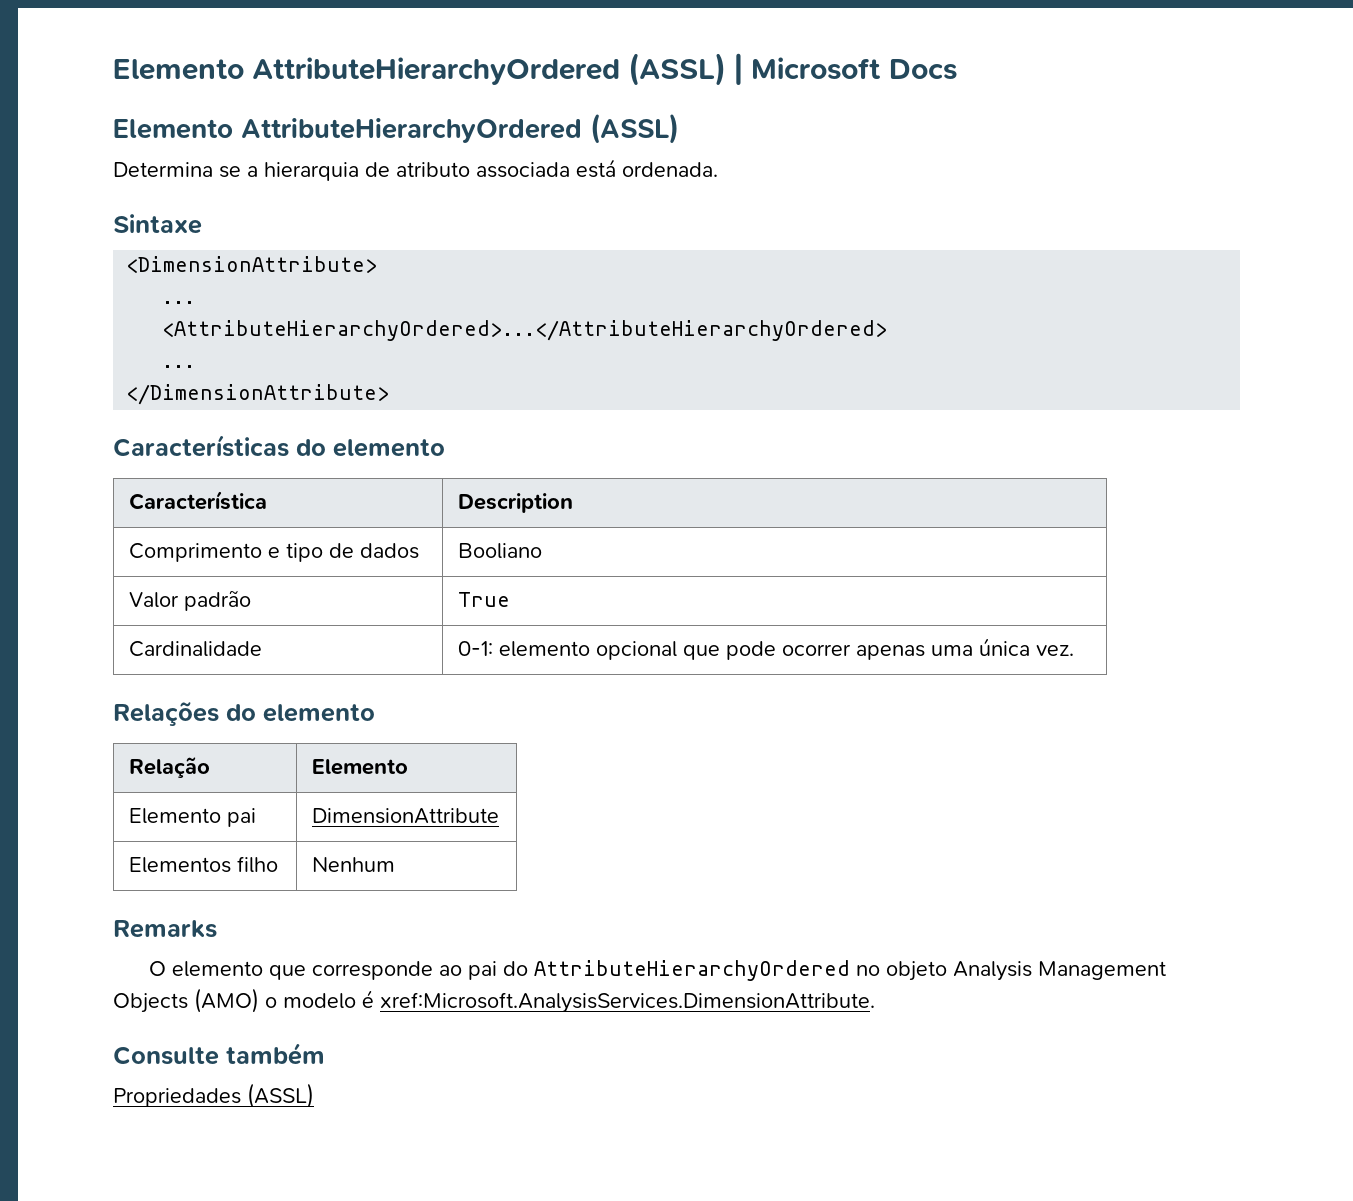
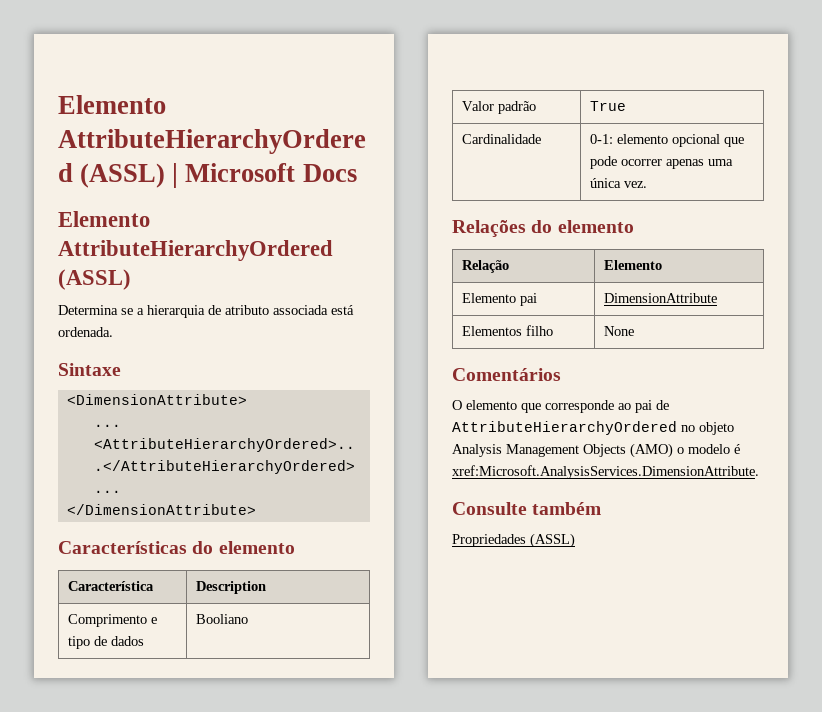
[311,857,395,872] [113,920,217,938] Nenhum // Remarks -> [603,326,634,336] [452,368,561,381] None // Comentários
[502,961,528,976] do -> [656,400,669,410] de

